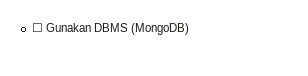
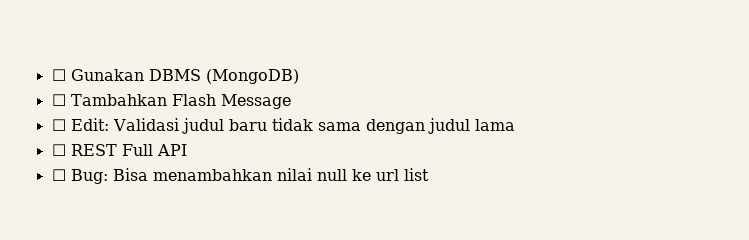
(189, 29) none -> [51,94,291,109] [51,118,515,134] [51,144,187,156] [51,168,429,184] // ☐ Tambahkan Flash Message // ☐ Edit: Validasi judul baru tidak sama dengan judul lama // ☐ REST Full API // ☐ Bug: Bisa menambahkan nilai null ke url list

